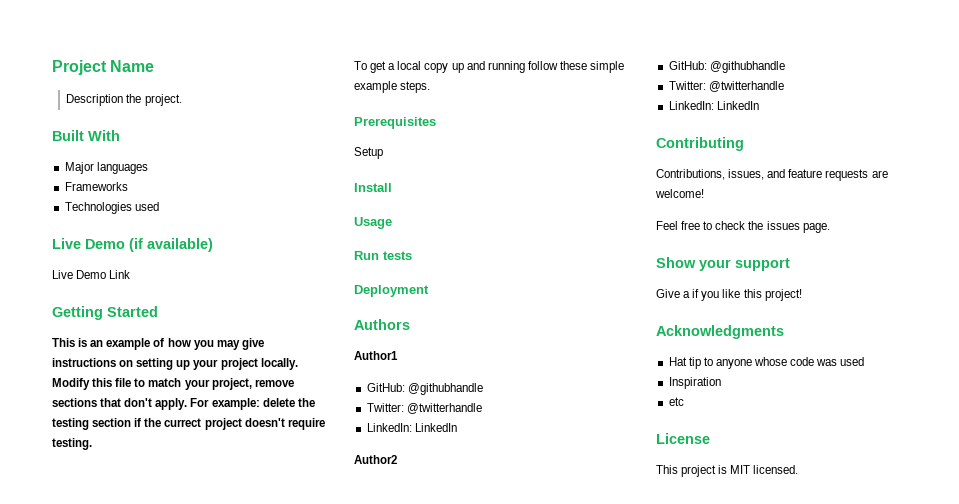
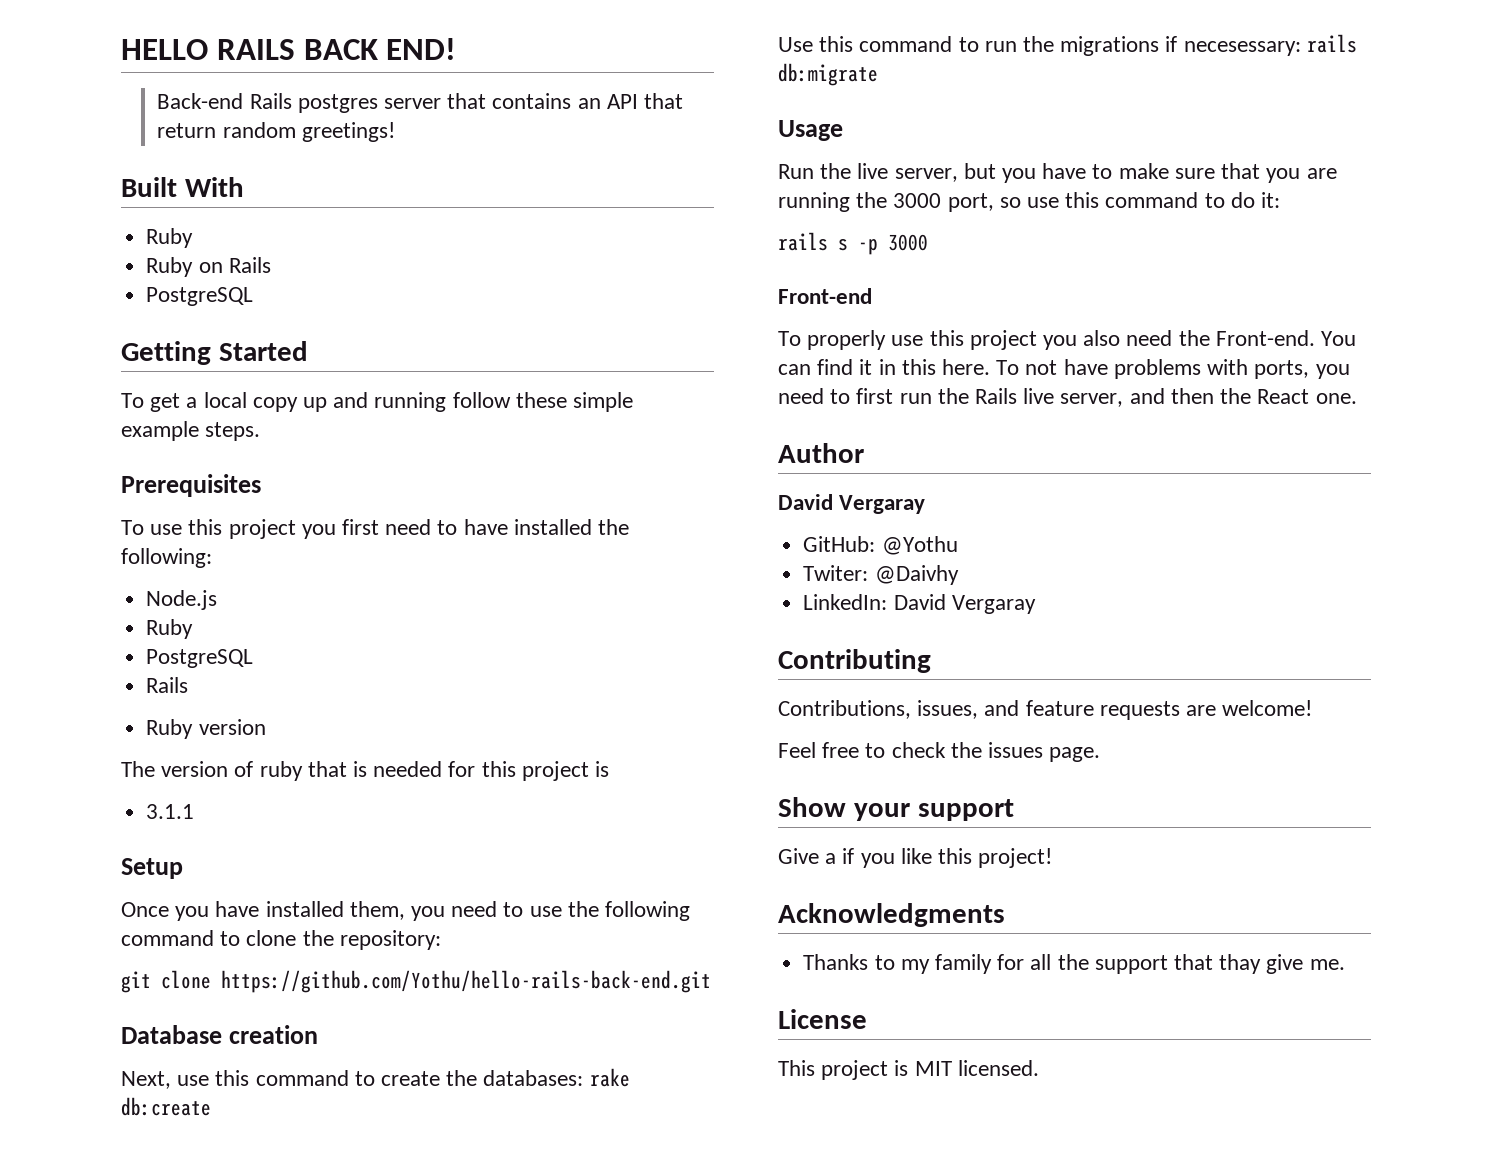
[52,60,155,75] [66,94,182,106] [52,130,120,141] [64,162,148,174] [64,182,128,191] [64,202,159,214] [52,238,213,252] [52,270,131,279] [52,306,158,320] [52,338,264,350] [52,358,298,370] [52,378,294,390] [52,398,315,410] [52,418,325,430] [52,438,92,450] Project Name // Description the project. // Built With // Major languages // Frameworks // Technologies used // Live Demo (if available) // Live Demo Link // Getting Started // This is an example of how you may give instructions on setting up your project locally. Modify this file to match your project, remove sections that don't apply. For example: delete the testing section if the currect project doesn't require testing. -> [121,38,457,60] [157,93,683,113] [157,122,395,142] [121,177,244,197] [146,228,194,248] [146,257,271,277] [146,287,254,306] [121,341,308,365] HELLO RAILS BACK END! // Back-end Rails postgres server that contains an API that return random greetings! // Built With // Ruby // Ruby on Rails // PostgreSQL // Getting Started
[354,147,383,159] [354,183,392,192] [354,217,392,229] [354,251,412,260] [354,285,429,297] [354,319,410,330] [354,351,398,360] [366,383,483,395] [366,403,482,414] [366,423,457,432] [354,455,397,464] [668,61,785,73] [668,81,784,92] [668,101,759,110] Setup // Install // Usage // Run tests // Deployment // Authors // Author1 // GitHub: @githubhandle // Twitter: @twitterhandle // LinkedIn: LinkedIn // Author2 // GitHub: @githubhandle // Twitter: @twitterhandle // LinkedIn: LinkedIn -> [121,519,630,539] [121,548,212,568] [146,590,218,610] [146,619,194,639] [146,649,254,668] [146,677,189,693] [146,719,266,739] [121,761,610,781] [146,804,195,819] [121,858,183,879] [121,901,691,921] [121,930,441,950] [121,970,711,993] [121,1025,319,1044] [121,1068,630,1089] [121,1097,211,1116] [778,34,1357,56] [778,63,878,86] [778,120,843,141] [778,163,1337,183] [778,192,1281,212] [778,232,928,255] [778,288,872,304] [778,330,1357,350] [778,359,1350,379] [778,388,1357,407] [778,443,864,463] [778,494,926,514] [803,536,958,555] [803,565,959,585] [803,594,1036,614] To use this project you first need to have installed the following: // Node.js // Ruby // PostgreSQL // Rails // Ruby version // The version of ruby that is needed for this project is // 3.1.1 // Setup // Once you have installed them, you need to use the following command to clone the repository: // git clone https://github.com/Yothu/hello-rails-back-end.git // Database creation // Next, use this command to create the databases: rake db:create // Use this command to run the migrations if necesessary: rails db:migrate // Usage // Run the live server, but you have to make sure that you are running the 3000 port, so use this command to do it: // rails s -p 3000 // Front-end // To properly use this project you also need the Front-end. You can find it in this here. To not have problems with ports, you need to first run the Rails live server, and then the React one. // Author // David Vergaray // GitHub: @Yothu // Twiter: @Daivhy // LinkedIn: David Vergaray
[668,357,865,369] [668,377,721,389] [668,397,684,406] Hat tip to anyone whose code was used // Inspiration // etc -> [803,954,1345,974] Thanks to my family for all the support that thay give me.

